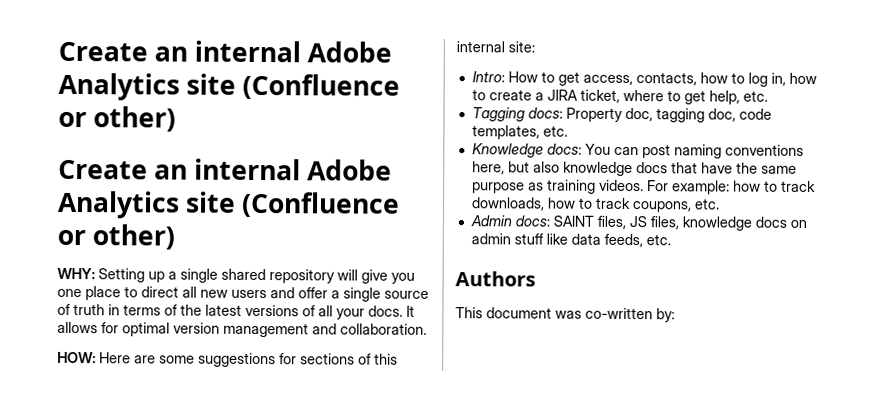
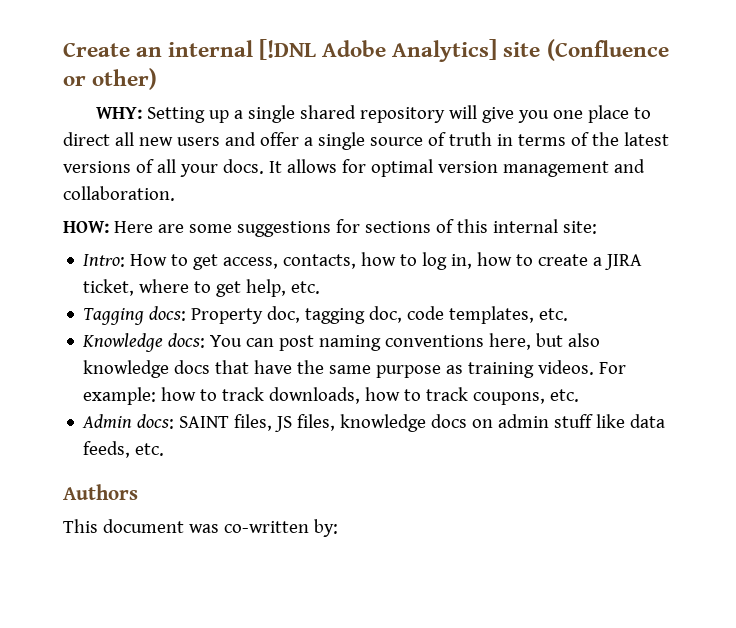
[58,40,393,63] [58,72,401,101] [58,106,177,132] [58,158,393,181] [57,190,180,219] Create an internal Adobe Analytics site (Confluence or other) // Create an internal Adobe Analytics -> [63,39,498,62] Create an internal [!DNL Adobe Analytics]

